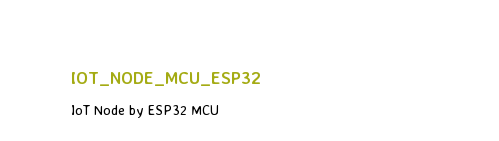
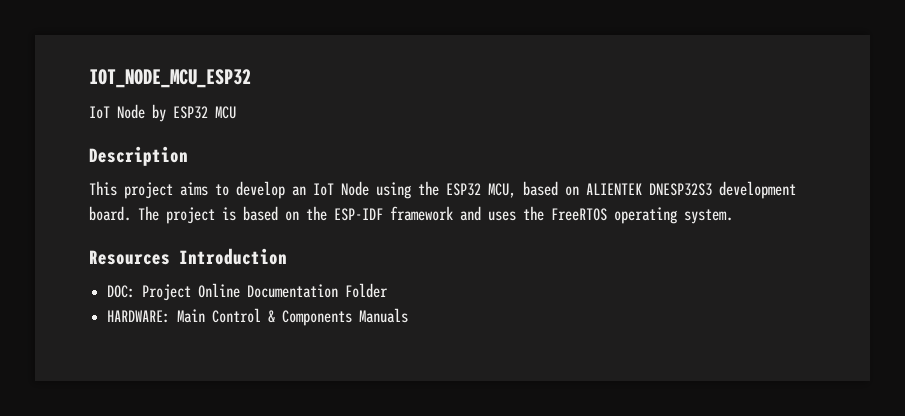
(219, 110) none -> [89,146,188,166] [89,181,796,199] [89,206,733,224] [89,248,287,265] [107,283,389,301] [107,308,409,326] // Description // This project aims to develop an IoT Node using the ESP32 MCU, based on ALIENTEK DNESP32S3 development board. The project is based on the ESP-IDF framework and uses the FreeRTOS operating system. // Resources Introduction // DOC: Project Online Documentation Folder // HARDWARE: Main Control & Components Manuals

